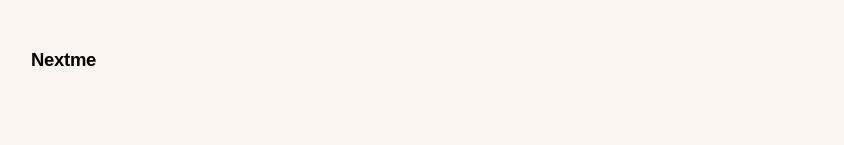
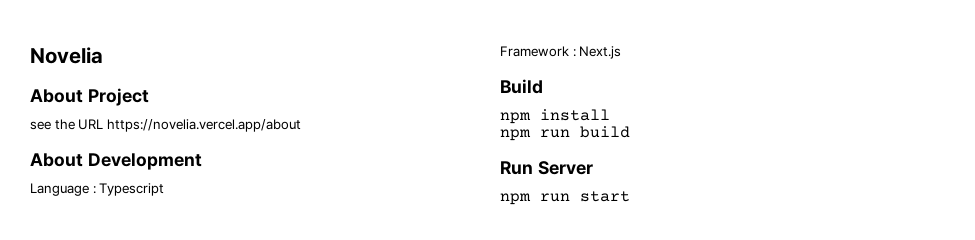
[31,53,96,66] Nextme -> [30,47,103,64] [30,88,149,106] [30,119,301,132] [30,153,202,170] [30,183,165,196] [500,46,622,59] [500,79,543,94] [500,109,610,124] [500,126,630,141] [500,161,593,175] [500,191,630,205] Novelia // About Project // see the URL https://novelia.vercel.app/about // About Development // Language : Typescript // Framework : Next.js // Build // npm install // npm run build // Run Server // npm run start

